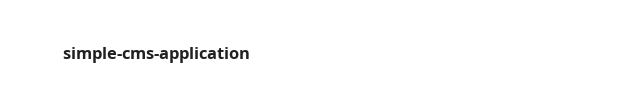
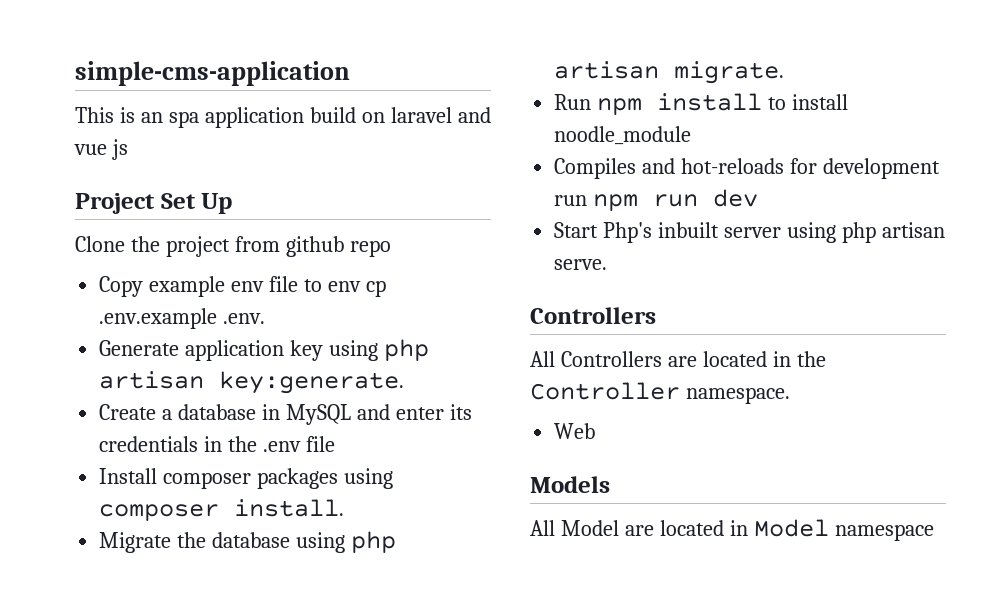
(250, 55) none -> [75,107,491,128] [74,139,128,160] [75,193,233,214] [75,236,391,257] [99,276,386,297] [99,308,266,329] [99,339,429,361] [99,371,405,394] [99,404,472,425] [99,436,335,452] [99,468,394,489] [99,499,345,521] [99,531,396,553] [554,61,785,84] [554,93,849,115] [554,126,692,145] [554,158,940,179] [554,189,759,211] [554,222,945,243] [554,259,608,270] [530,307,656,324] [530,351,826,367] [530,382,790,404] [554,423,596,439] [530,476,610,493] [530,519,934,541] // This is an spa application build on laravel and vue js // Project Set Up // Clone the project from github repo // Copy example env file to env cp .env.example .env. // Generate application key using php artisan key:generate. // Create a database in MySQL and enter its credentials in the .env file // Install composer packages using composer install. // Migrate the database using php artisan migrate. // Run npm install to install noodle_module // Compiles and hot-reloads for development run npm run dev // Start Php's inbuilt server using php artisan serve. // Controllers // All Controllers are located in the Controller namespace. // Web // Models // All Model are located in Model namespace

